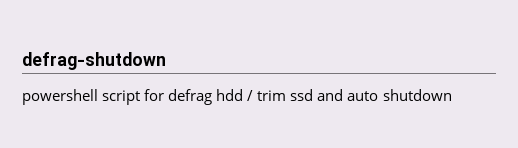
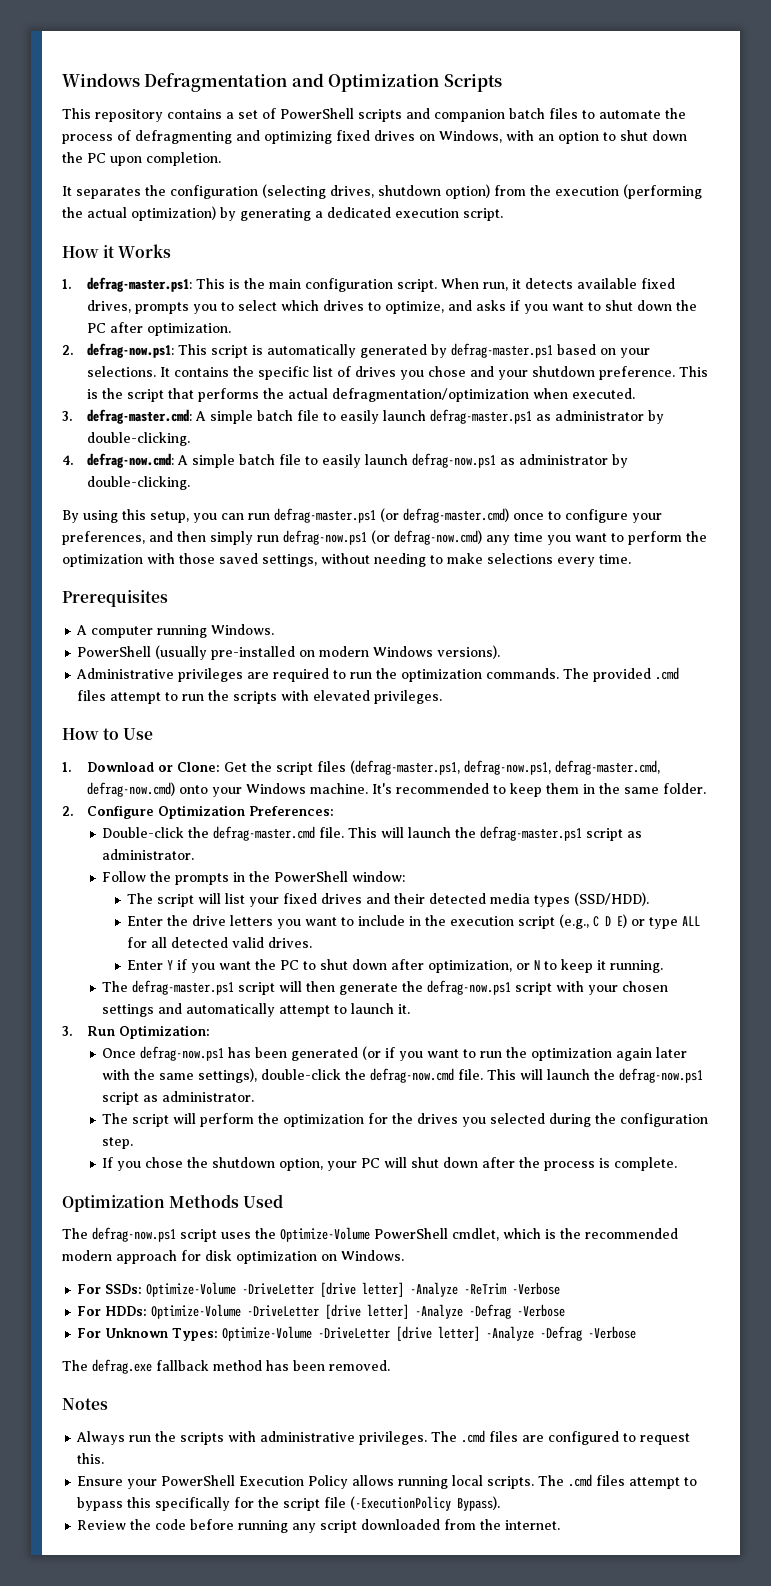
[22,52,166,70] [22,89,452,105] defrag-shutdown // powershell script for defrag hdd / trim ssd and auto shutdown -> [62,73,502,92] [62,108,686,122] [62,130,687,144] [62,152,221,166] [62,184,702,199] [62,206,503,221] [62,244,172,258] [62,277,675,292] [86,300,697,314] [86,322,231,336] [62,343,650,358] [86,366,708,380] [86,388,635,402] [62,409,664,424] [86,432,190,446] [62,453,628,468] [86,476,190,490] [62,508,662,523] [62,530,707,545] [62,553,631,567] [62,590,168,607] [76,624,275,638] [77,645,501,660] [76,667,680,682] [77,690,443,704] [62,728,154,740] [62,760,660,775] [86,782,706,797] [62,805,334,819] [102,826,643,841] [102,849,195,860] [102,871,406,885] [127,892,650,907] [127,914,701,929] [127,937,313,948] [127,959,664,973] [102,980,669,995] [102,1003,411,1017] [62,1025,210,1039] [102,1046,688,1061] [102,1068,704,1083] [102,1091,255,1105] [102,1113,709,1127] [102,1137,134,1149] [102,1157,678,1171] [62,1194,284,1212] [62,1227,678,1242] [62,1250,404,1264] [77,1282,561,1297] [77,1304,566,1319] [77,1326,637,1341] [62,1359,390,1374] [62,1398,108,1410] [76,1430,691,1445] [77,1453,105,1464] [77,1474,698,1489] [77,1496,501,1511] [77,1519,561,1533] Windows Defragmentation and Optimization Scripts // This repository contains a set of PowerShell scripts and companion batch files to automate the process of defragmenting and optimizing fixed drives on Windows, with an option to shut down the PC upon completion. // It separates the configuration (selecting drives, shutdown option) from the execution (performing the actual optimization) by generating a dedicated execution script. // How it Works // 1. defrag-master.ps1: This is the main configuration script. When run, it detects available fixed drives, prompts you to select which drives to optimize, and asks if you want to shut down the PC after optimization. // 2. defrag-now.ps1: This script is automatically generated by defrag-master.ps1 based on your selections. It contains the specific list of drives you chose and your shutdown preference. This is the script that performs the actual defragmentation/optimization when executed. // 3. defrag-master.cmd: A simple batch file to easily launch defrag-master.ps1 as administrator by double-clicking. // 4. defrag-now.cmd: A simple batch file to easily launch defrag-now.ps1 as administrator by double-clicking. // By using this setup, you can run defrag-master.ps1 (or defrag-master.cmd) once to configure your preferences, and then simply run defrag-now.ps1 (or defrag-now.cmd) any time you want to perform the optimization with those saved settings, without needing to make selections every time. // Prerequisites // A computer running Windows. // PowerShell (usually pre-installed on modern Windows versions). // Administrative privileges are required to run the optimization commands. The provided .cmd files attempt to run the scripts with elevated privileges. // How to Use // 1. Download or Clone: Get the script files (defrag-master.ps1, defrag-now.ps1, defrag-master.cmd, defrag-now.cmd) onto your Windows machine. It's recommended to keep them in the same folder. // 2. Configure Optimization Preferences: // Double-click the defrag-master.cmd file. This will launch the defrag-master.ps1 script as administrator. // Follow the prompts in the PowerShell window: // The script will list your fixed drives and their detected media types (SSD/HDD). // Enter the drive letters you want to include in the execution script (e.g., C D E) or type ALL for all detected valid drives. // Enter Y if you want the PC to shut down after optimization, or N to keep it running. // The defrag-master.ps1 script will then generate the defrag-now.ps1 script with your chosen settings and automatically attempt to launch it. // 3. Run Optimization: // Once defrag-now.ps1 has been generated (or if you want to run the optimization again later with the same settings), double-click the defrag-now.cmd file. This will launch the defrag-now.ps1 script as administrator. // The script will perform the optimization for the drives you selected during the configuration step. // If you chose the shutdown option, your PC will shut down after the process is complete. // Optimization Methods Used // The defrag-now.ps1 script uses the Optimize-Volume PowerShell cmdlet, which is the recommended modern approach for disk optimization on Windows. // For SSDs: Optimize-Volume -DriveLetter [drive letter] -Analyze -ReTrim -Verbose // For HDDs: Optimize-Volume -DriveLetter [drive letter] -Analyze -Defrag -Verbose // For Unknown Types: Optimize-Volume -DriveLetter [drive letter] -Analyze -Defrag -Verbose // The defrag.exe fallback method has been removed. // Notes // Always run the scripts with administrative privileges. The .cmd files are configured to request this. // Ensure your PowerShell Execution Policy allows running local scripts. The .cmd files attempt to bypass this specifically for the script file (-ExecutionPolicy Bypass). // Review the code before running any script downloaded from the internet.

